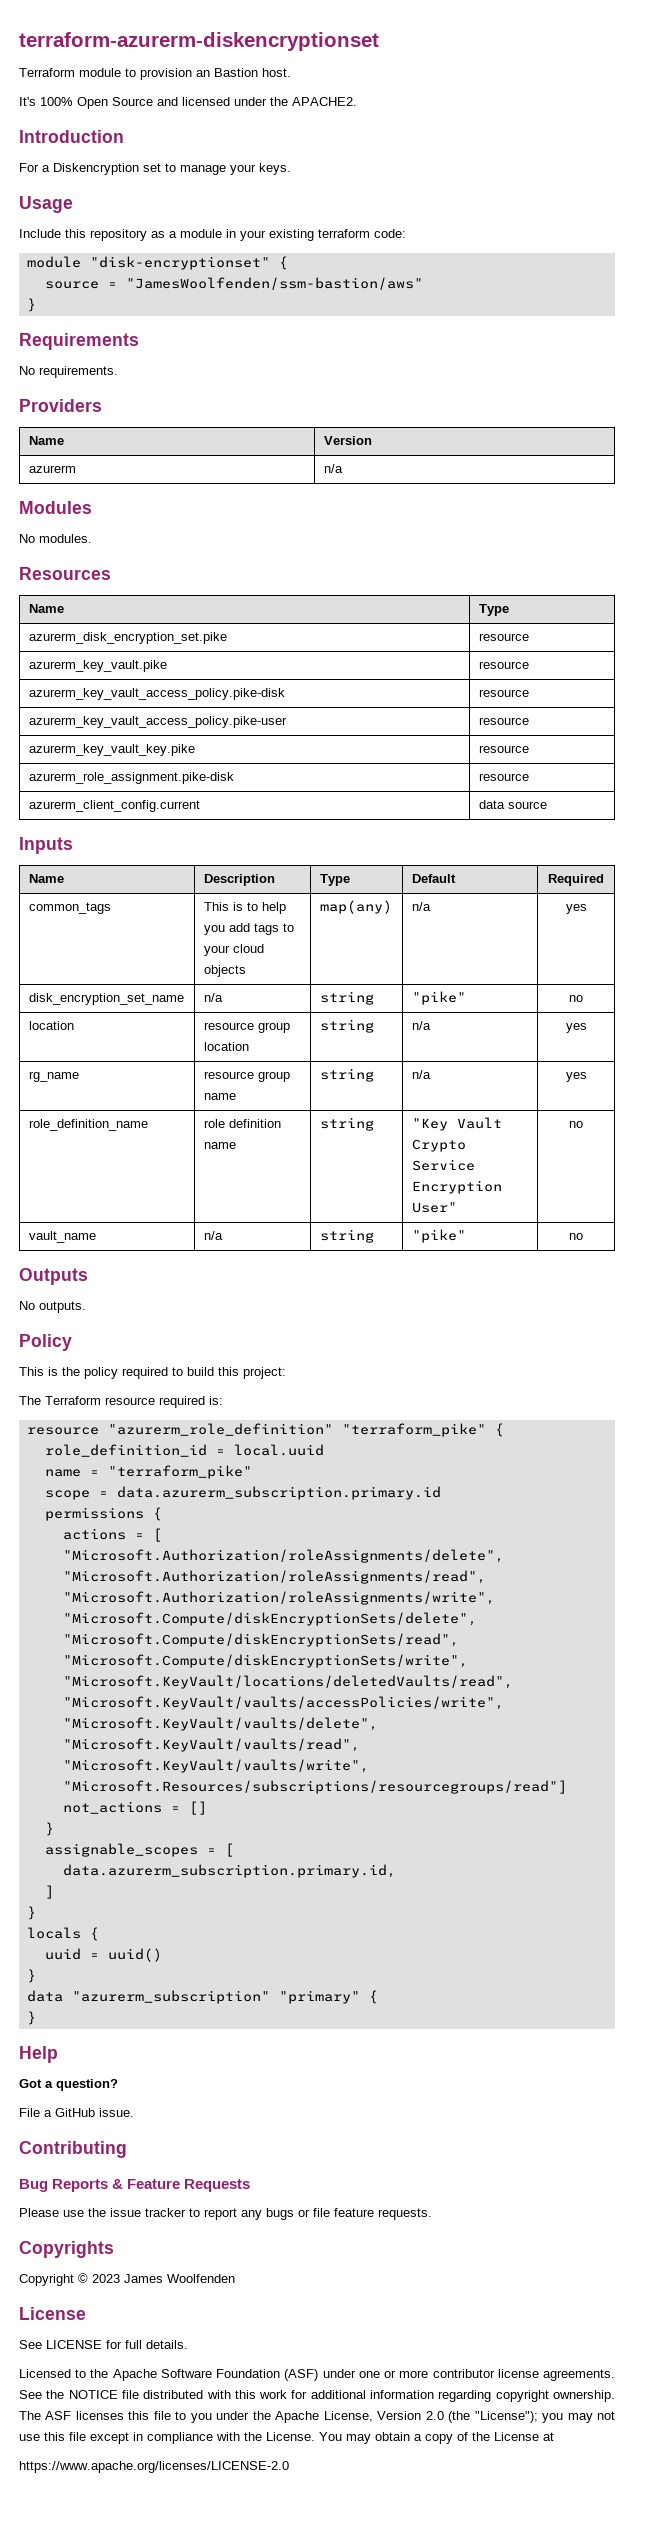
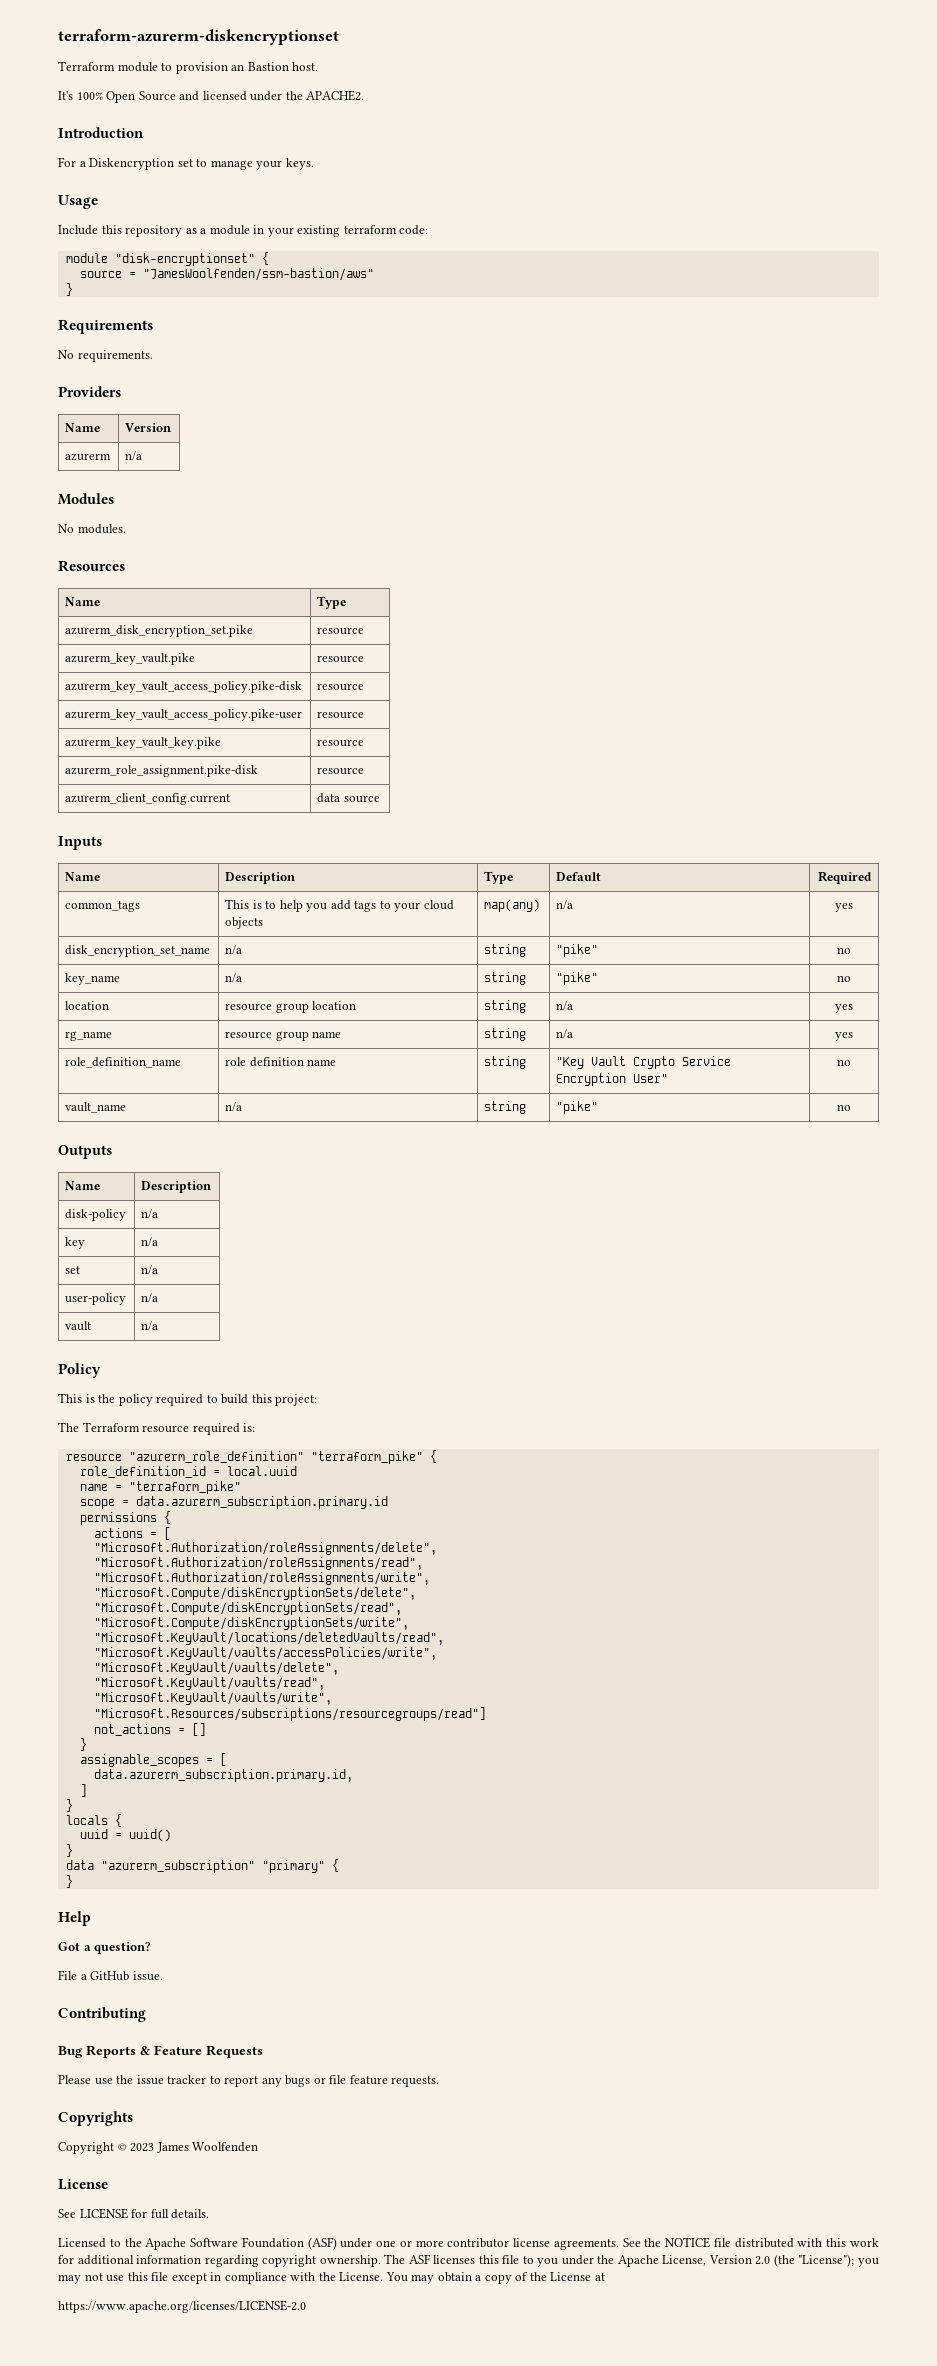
(583, 998) none -> [65,973,121,985] [225,973,243,983] [484,972,527,985] [556,972,599,985] [837,975,851,982] // key_name | n/a | string | "pike" | no
[19,1301,86,1313] // No outputs. -> [65,1181,101,1190] [141,1181,212,1193] [65,1209,127,1221] [141,1209,159,1219] [65,1237,86,1249] [141,1237,159,1247] [65,1266,81,1274] [141,1265,159,1275] [65,1293,127,1305] [141,1293,159,1303] [65,1321,92,1331] [141,1321,159,1331] // Name | Description // disk-policy | n/a // key | n/a // set | n/a // user-policy | n/a // vault | n/a

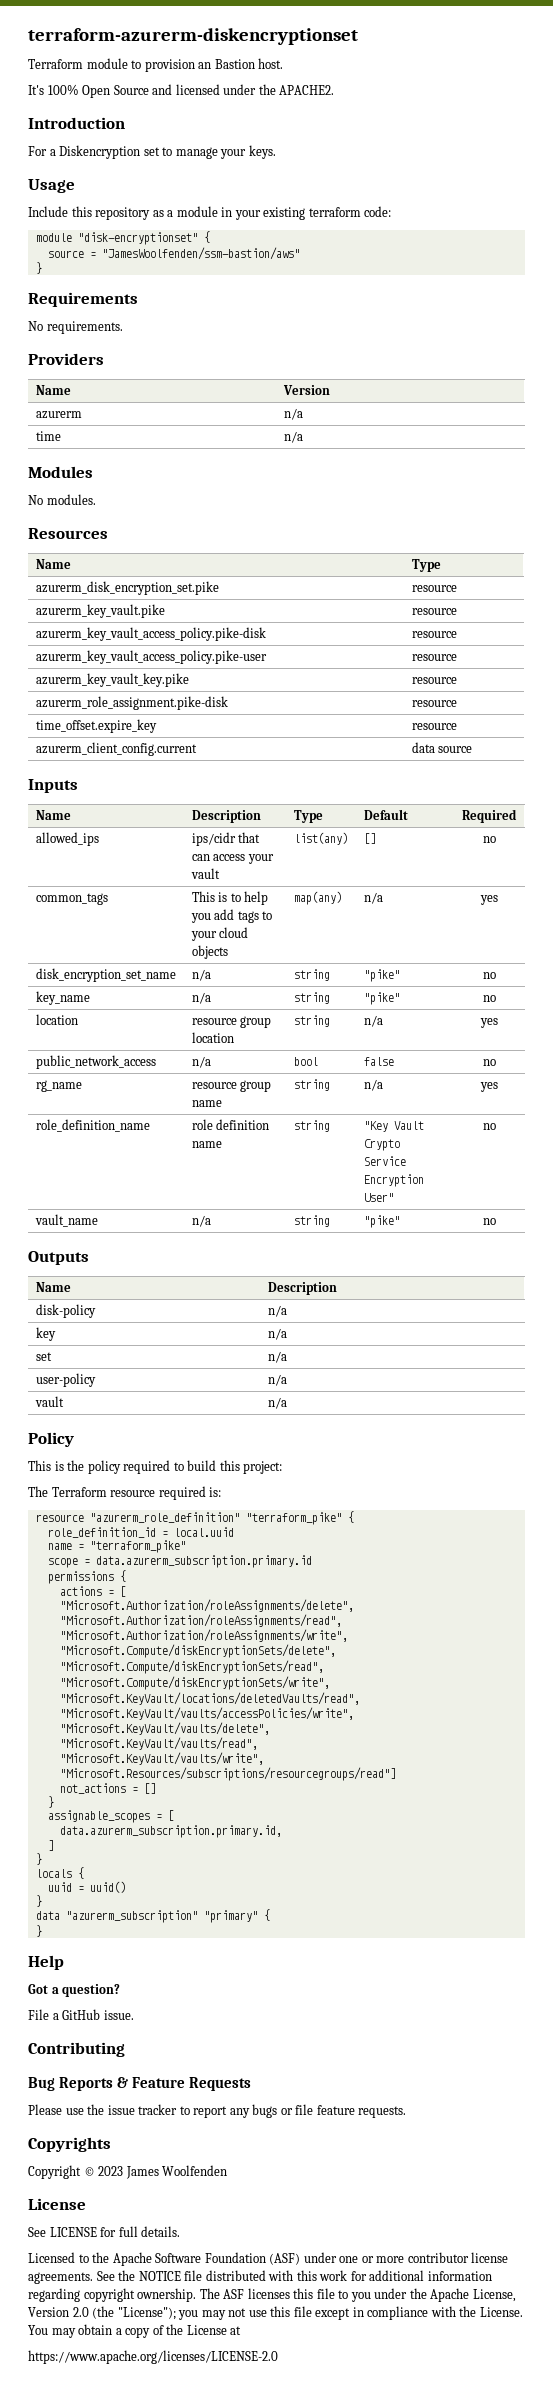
(143, 456) none -> [35,431,61,441] [283,431,303,443] // time | n/a
(365, 771) none -> [35,719,157,733] [411,723,457,730] // time_offset.expire_key | resource
(872, 877) none -> [35,832,99,846] [191,832,261,846] [191,854,274,864] [190,868,220,879] [293,832,348,845] [363,833,376,844] [482,836,496,843] // allowed_ips | ips/cidr that can access your vault | list(any) | [] | no
(853, 1008) none -> [35,1055,156,1069] [191,1056,211,1068] [293,1057,318,1066] [363,1057,394,1066] [482,1059,496,1066] // public_network_access | n/a | bool | false | no

